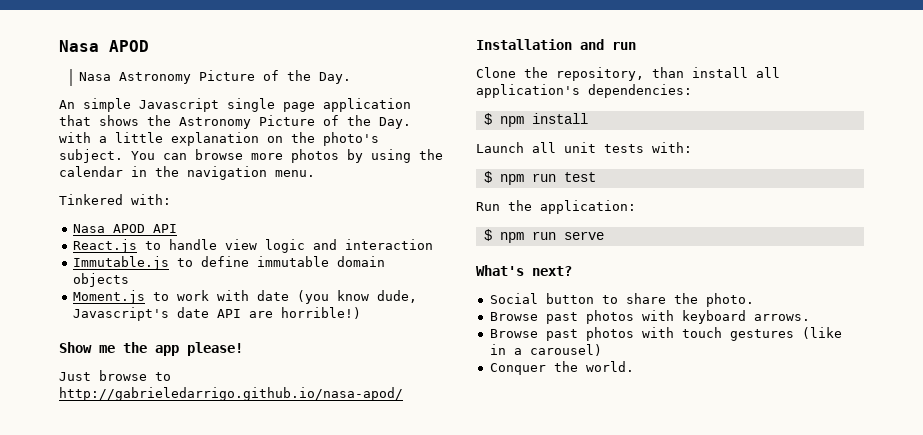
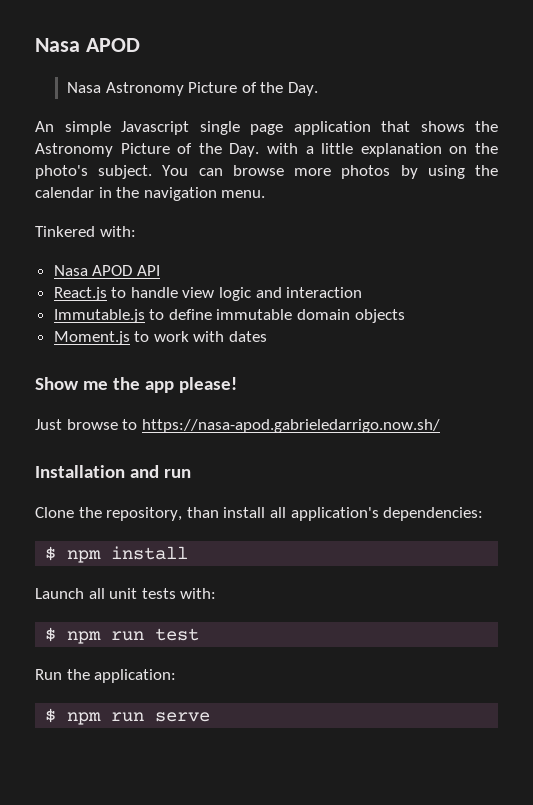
[256,290,417,304] [72,307,361,321] date (you know dude, Javascript's date API are horrible!) -> [229,331,268,342] dates
[59,387,403,401] http://gabrieledarrigo.github.io/nasa-apod/ -> [141,419,440,433] https://nasa-apod.gabrieledarrigo.now.sh/
[476,265,572,276] [489,293,754,307] [489,310,810,324] [489,327,842,341] [489,344,602,356] [489,361,634,375] // What's next? // Social button to share the photo. // Browse past photos with keyboard arrows. // Browse past photos with touch gestures (like in a carousel) // Conquer the world. -> (211, 717) none

